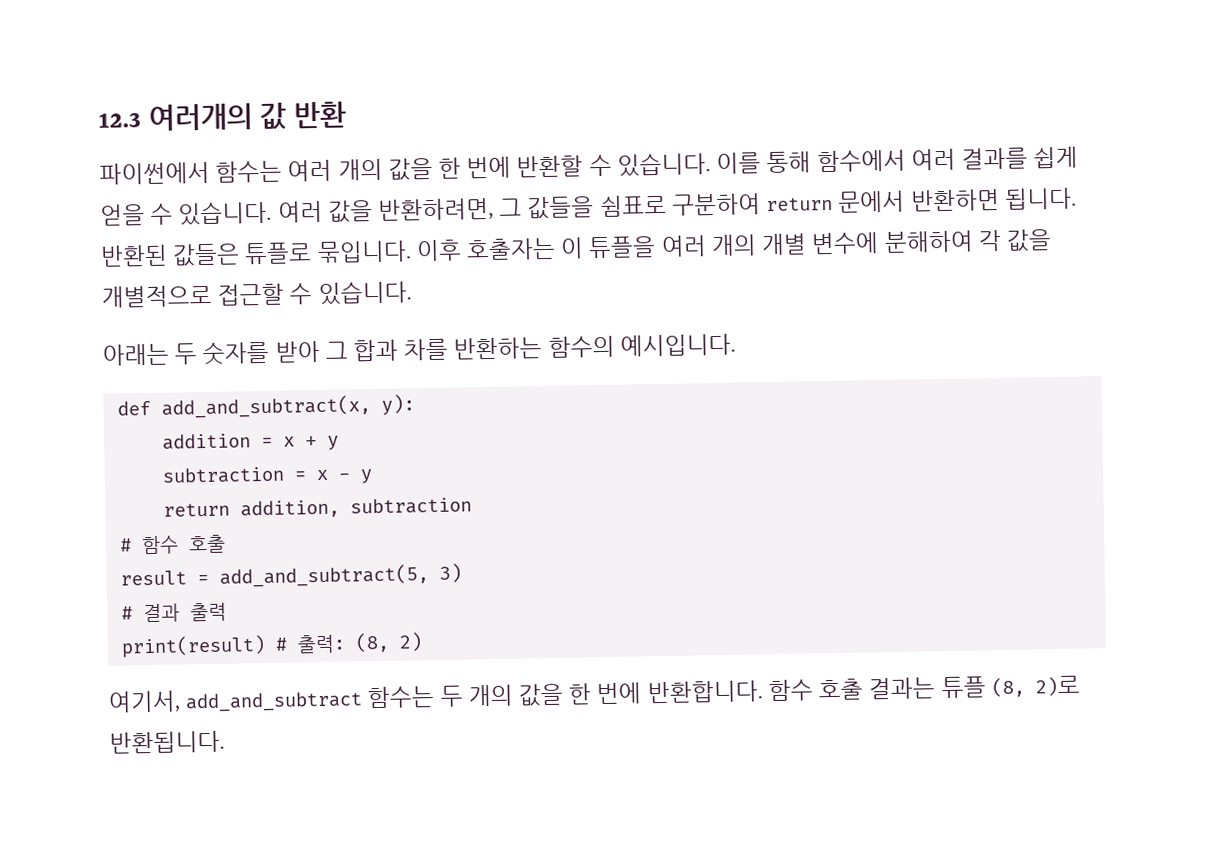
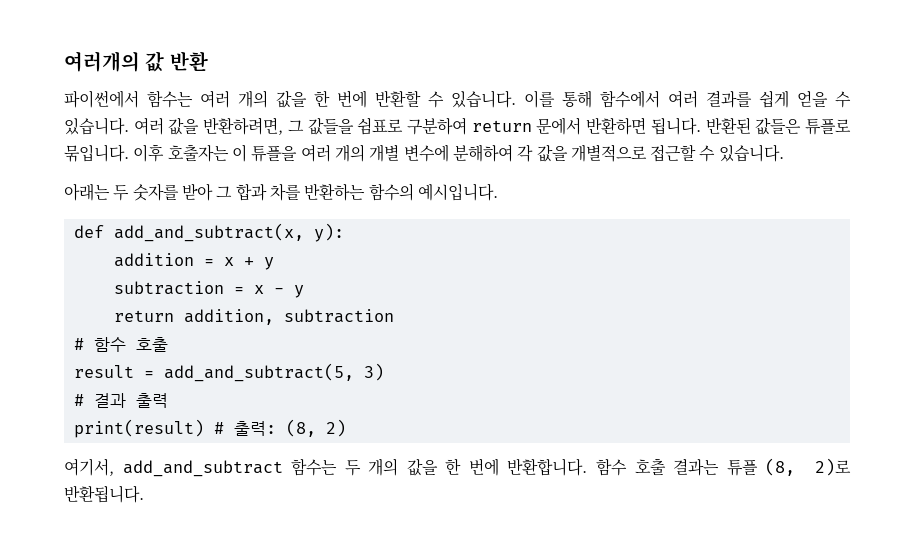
[98,112,141,128] 12.3 -> (64, 61) none

